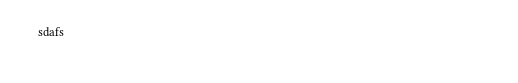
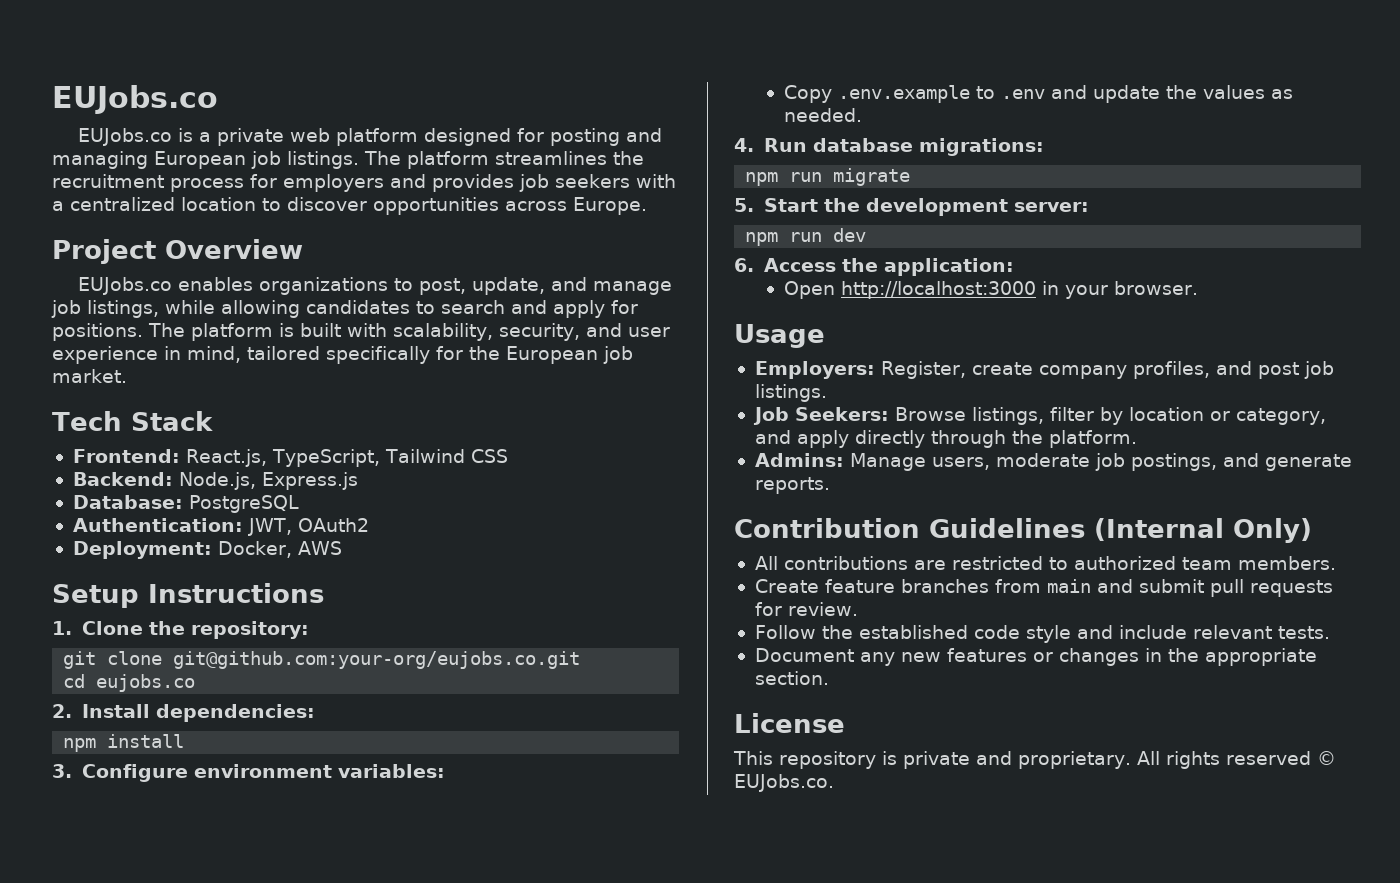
[38,27,64,37] sdafs -> [52,85,218,114] [77,128,662,146] [52,151,644,169] [52,174,676,192] [52,197,647,215] [52,239,303,264] [77,277,672,295] [51,300,638,318] [52,323,670,341] [52,346,633,364] [52,369,127,383] [52,411,213,431] [72,449,508,467] [72,472,358,490] [72,495,299,513] [72,518,369,536] [72,541,342,559] [52,583,324,608] [52,621,309,639] [63,651,581,669] [63,674,196,692] [52,704,315,722] [63,734,185,752] [52,764,445,782] [783,85,1293,103] [783,108,862,122] [734,138,1044,156] [745,168,911,186] [734,198,1089,216] [745,228,867,246] [734,258,1014,276] [783,281,1198,299] [734,324,825,348] [754,361,1334,379] [754,384,827,402] [752,407,1326,425] [754,430,1137,448] [754,453,1352,471] [754,477,830,494] [734,518,1312,543] [754,556,1336,570] [754,579,1333,597] [754,602,858,616] [754,625,1330,643] [754,648,1317,666] [754,671,829,685] [734,713,845,733] [733,751,1336,769] [734,774,834,792] EUJobs.co // EUJobs.co is a private web platform designed for posting and managing European job listings. The platform streamlines the recruitment process for employers and provides job seekers with a centralized location to discover opportunities across Europe. // Project Overview // EUJobs.co enables organizations to post, update, and manage job listings, while allowing candidates to search and apply for positions. The platform is built with scalability, security, and user experience in mind, tailored specifically for the European job market. // Tech Stack // Frontend: React.js, TypeScript, Tailwind CSS // Backend: Node.js, Express.js // Database: PostgreSQL // Authentication: JWT, OAuth2 // Deployment: Docker, AWS // Setup Instructions // 1. Clone the repository: // git clone git@github.com:your-org/eujobs.co.git // cd eujobs.co // 2. Install dependencies: // npm install // 3. Configure environment variables: // Copy .env.example to .env and update the values as needed. // 4. Run database migrations: // npm run migrate // 5. Start the development server: // npm run dev // 6. Access the application: // Open http://localhost:3000 in your browser. // Usage // Employers: Register, create company profiles, and post job listings. // Job Seekers: Browse listings, filter by location or category, and apply directly through the platform. // Admins: Manage users, moderate job postings, and generate reports. // Contribution Guidelines (Internal Only) // All contributions are restricted to authorized team members. // Create feature branches from main and submit pull requests for review. // Follow the established code style and include relevant tests. // Document any new features or changes in the appropriate section. // License // This repository is private and proprietary. All rights reserved © EUJobs.co.

